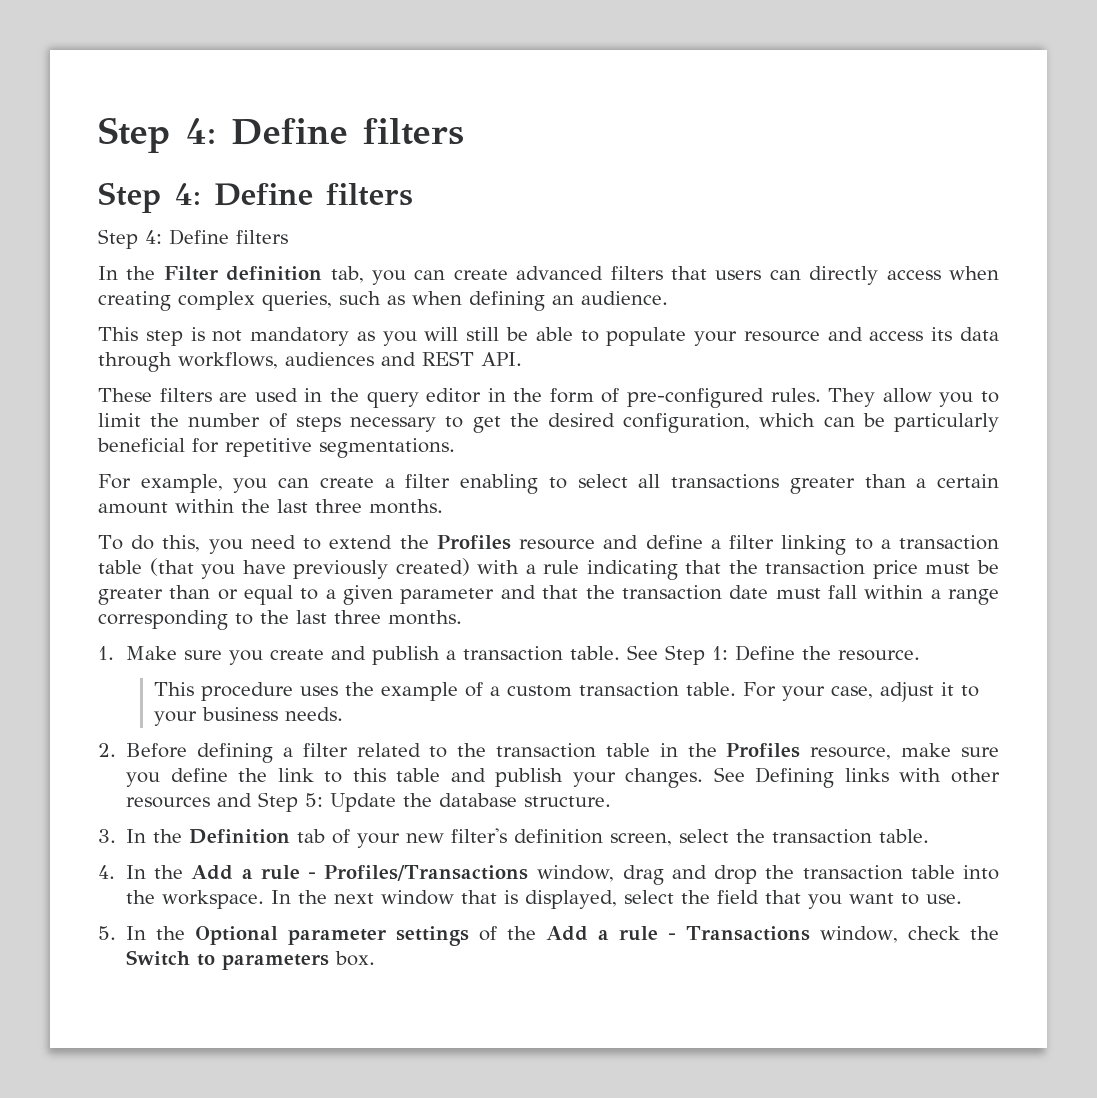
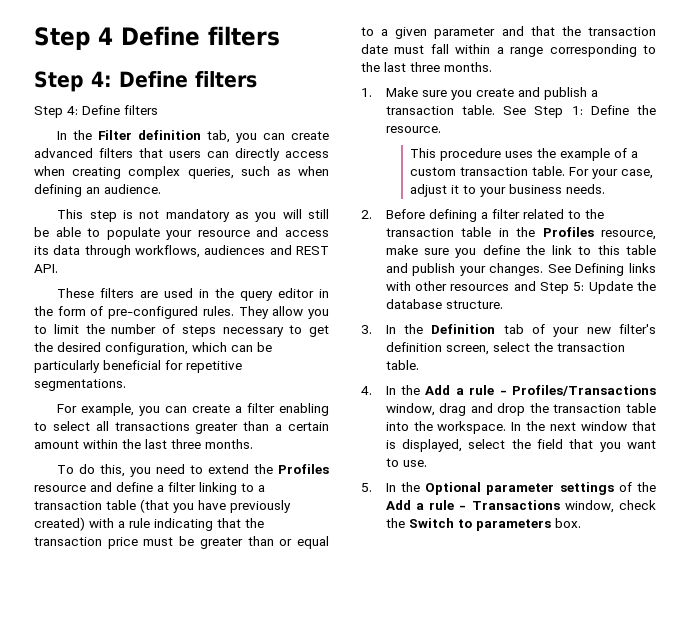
[98,117,216,153] Step 4: -> [34,27,113,50] Step 4

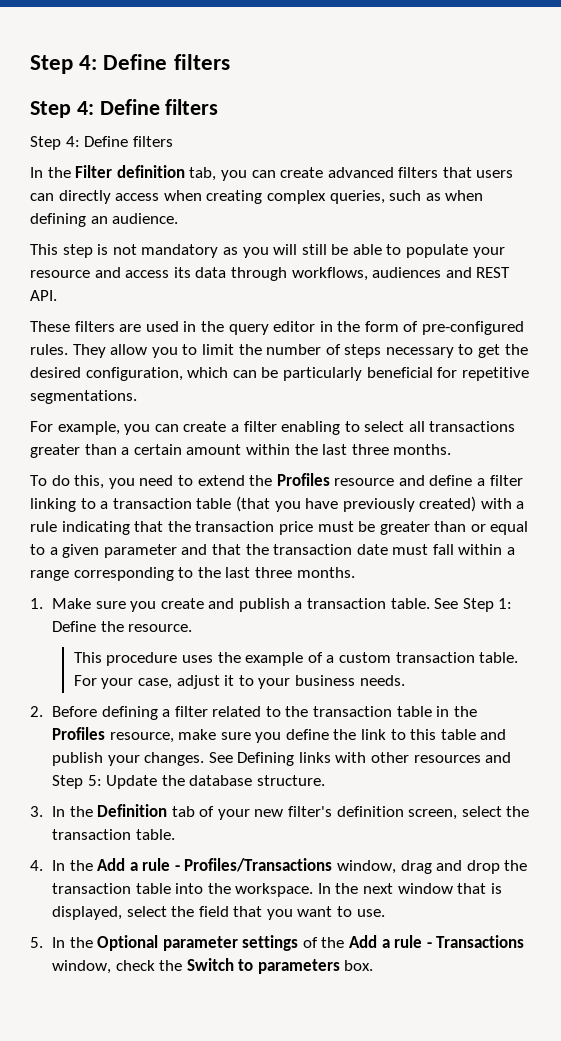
[34,27,113,50] Step 4 -> [30,55,98,74] Step 4:

